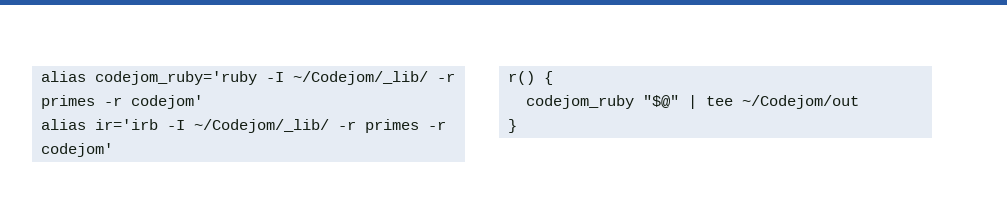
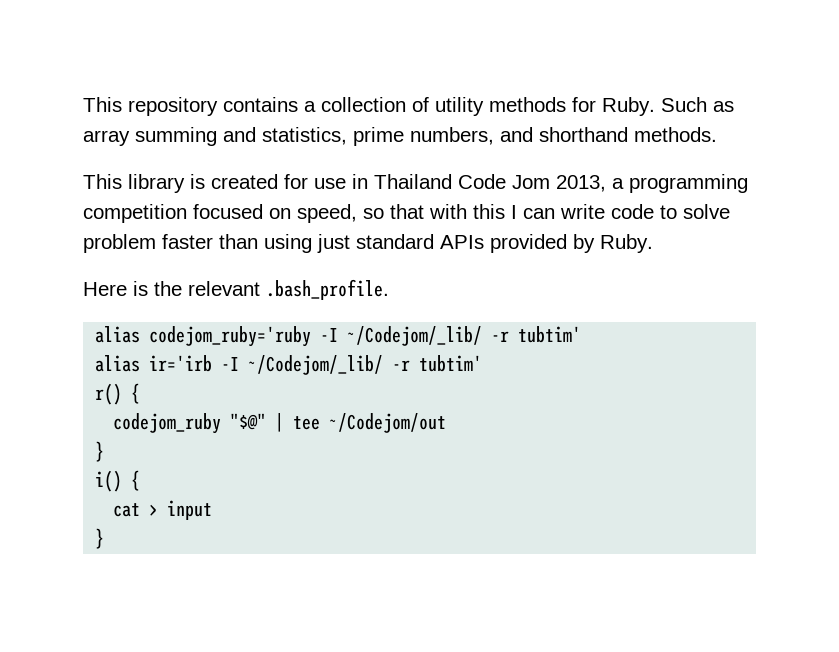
(41, 76) none -> [83,97,734,116] [83,127,717,146] [83,174,748,193] [83,204,730,223] [83,234,653,253] [83,279,389,300] This repository contains a collection of utility methods for Ruby. Such as array summing and statistics, prime numbers, and shorthand methods. // This library is created for use in Thailand Code Jom 2013, a programming competition focused on speed, so that with this I can write code to solve problem faster than using just standard APIs provided by Ruby. // Here is the relevant .bash_profile. //
[41,95,204,109] primes -r codejom' -> [518,326,582,343] tubtim'
[365,119,447,133] [41,143,114,157] primes -r codejom' -> [419,355,483,372] tubtim'
(518, 126) none -> [95,470,141,492] [113,500,213,520] [95,528,105,549] // i() { // cat > input // }

